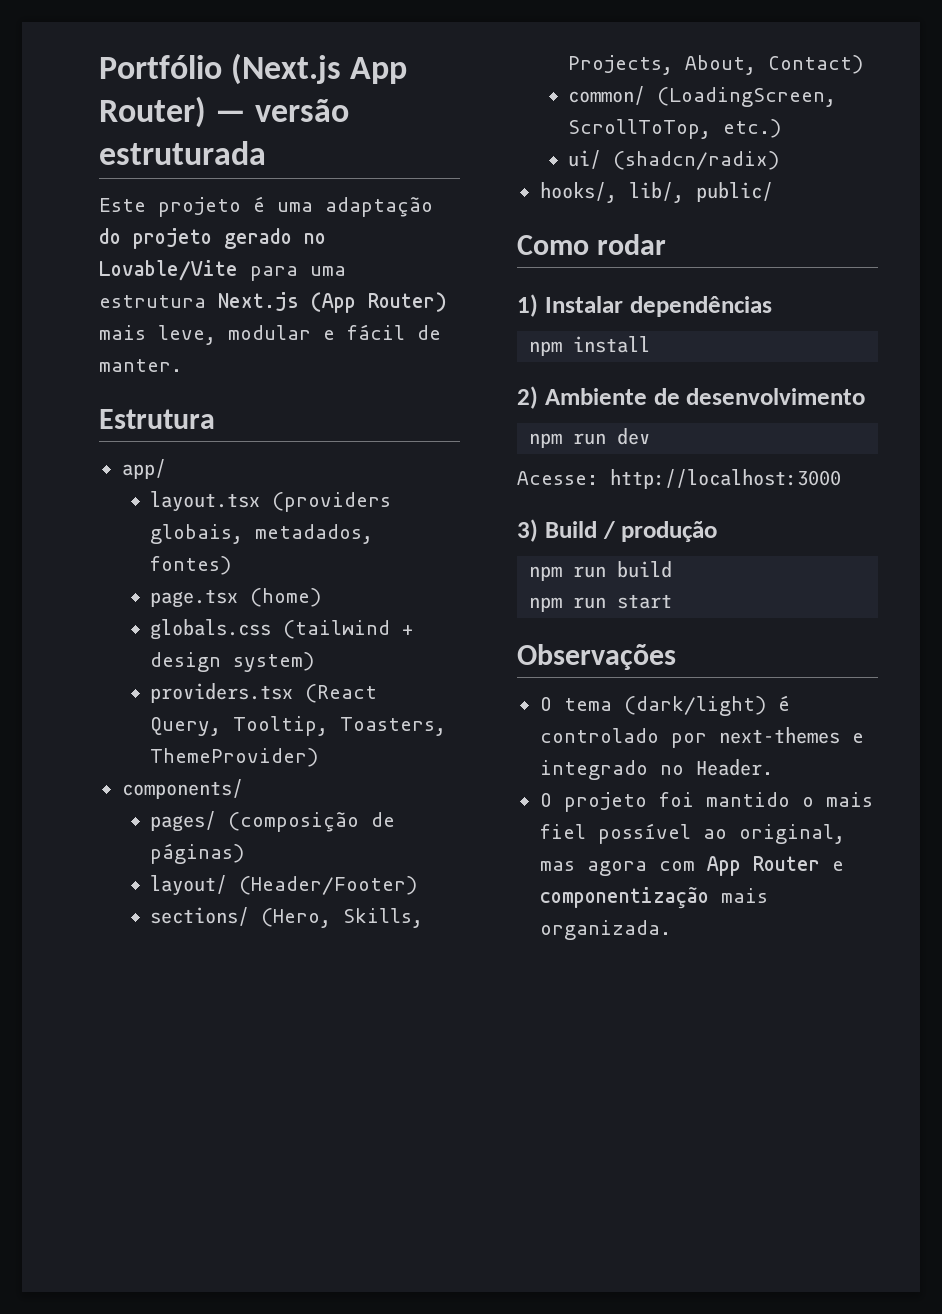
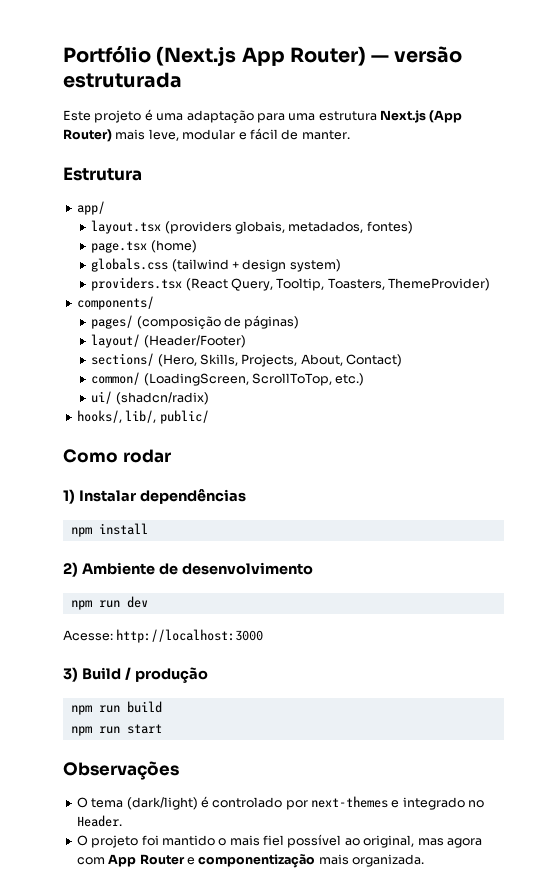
[99,228,326,249] [99,260,238,281] do projeto gerado no Lovable/Vite -> (254, 117) none

